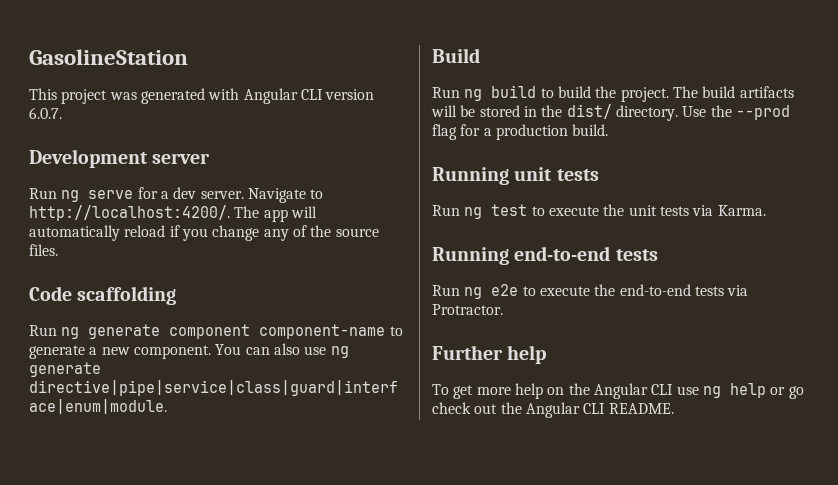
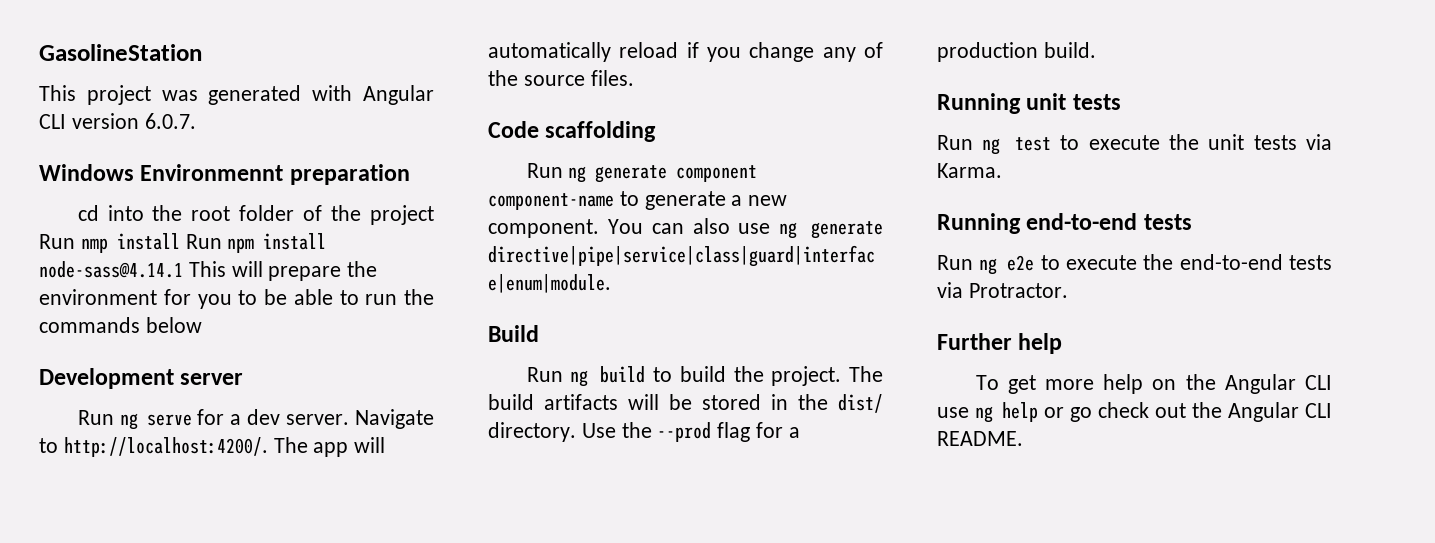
(62, 113) none -> [39,164,410,185] [77,205,434,225] [39,233,327,253] [39,261,378,281] [39,289,434,309] [39,317,202,333] // Windows Environmennt preparation // cd into the root folder of the project Run nmp install Run npm install node-sass@4.14.1 This will prepare the environment for you to be able to run the commands below

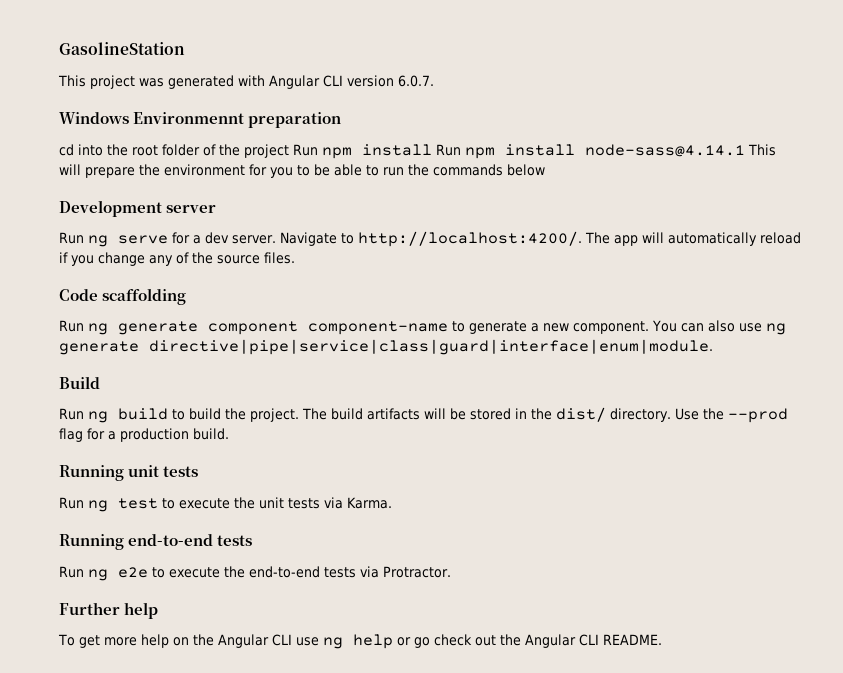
[80,238,108,253] nmp -> [322,147,352,159] npm

